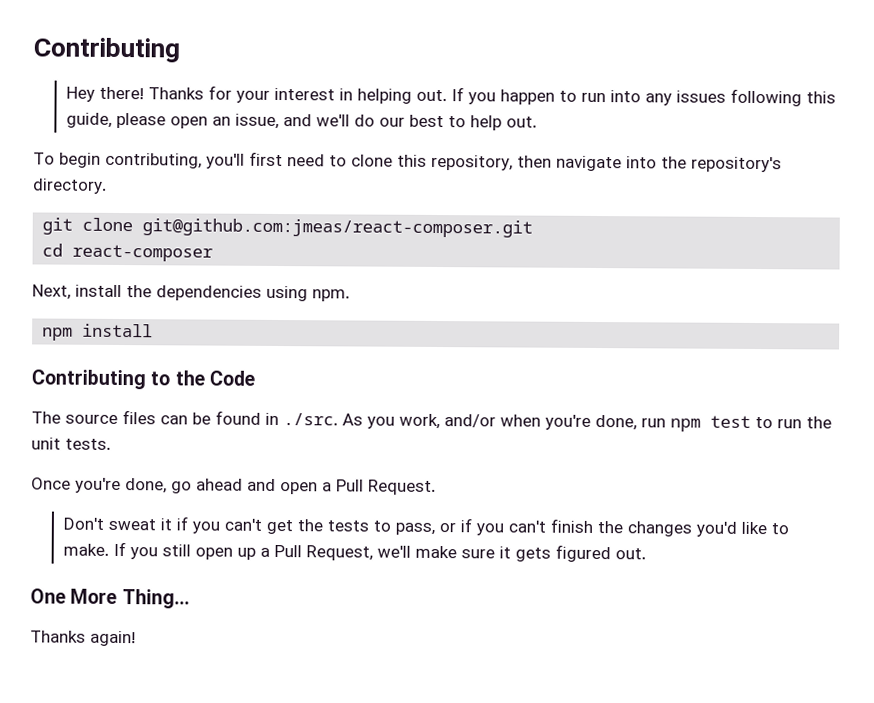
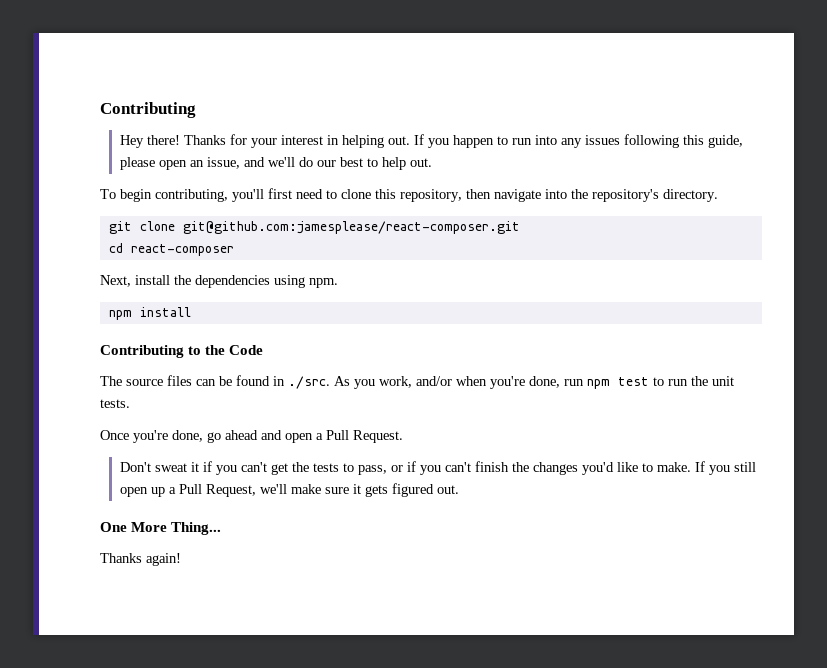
[142,218,534,238] git@github.com:jmeas/react-composer.git -> [182,221,520,234] git@github.com:jamesplease/react-composer.git

